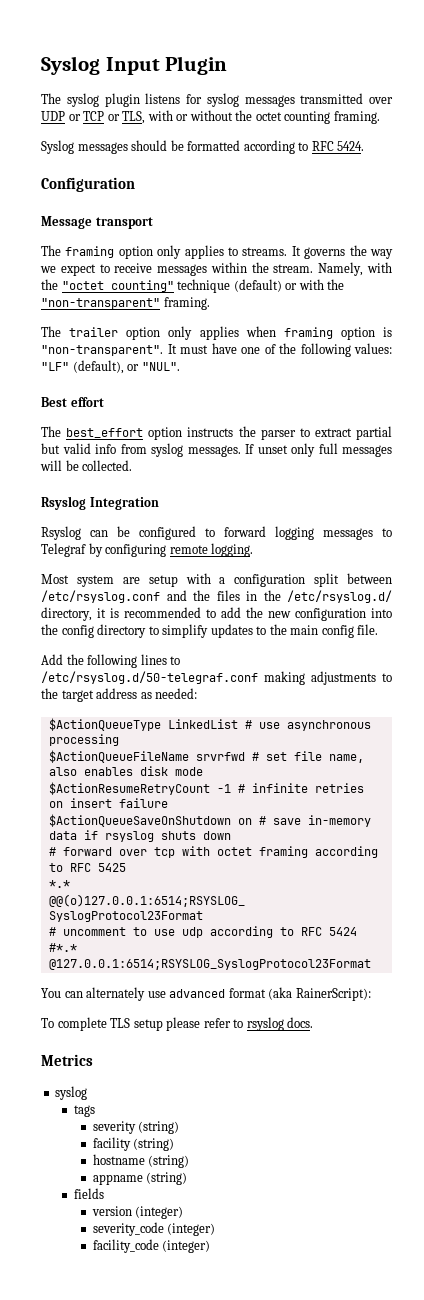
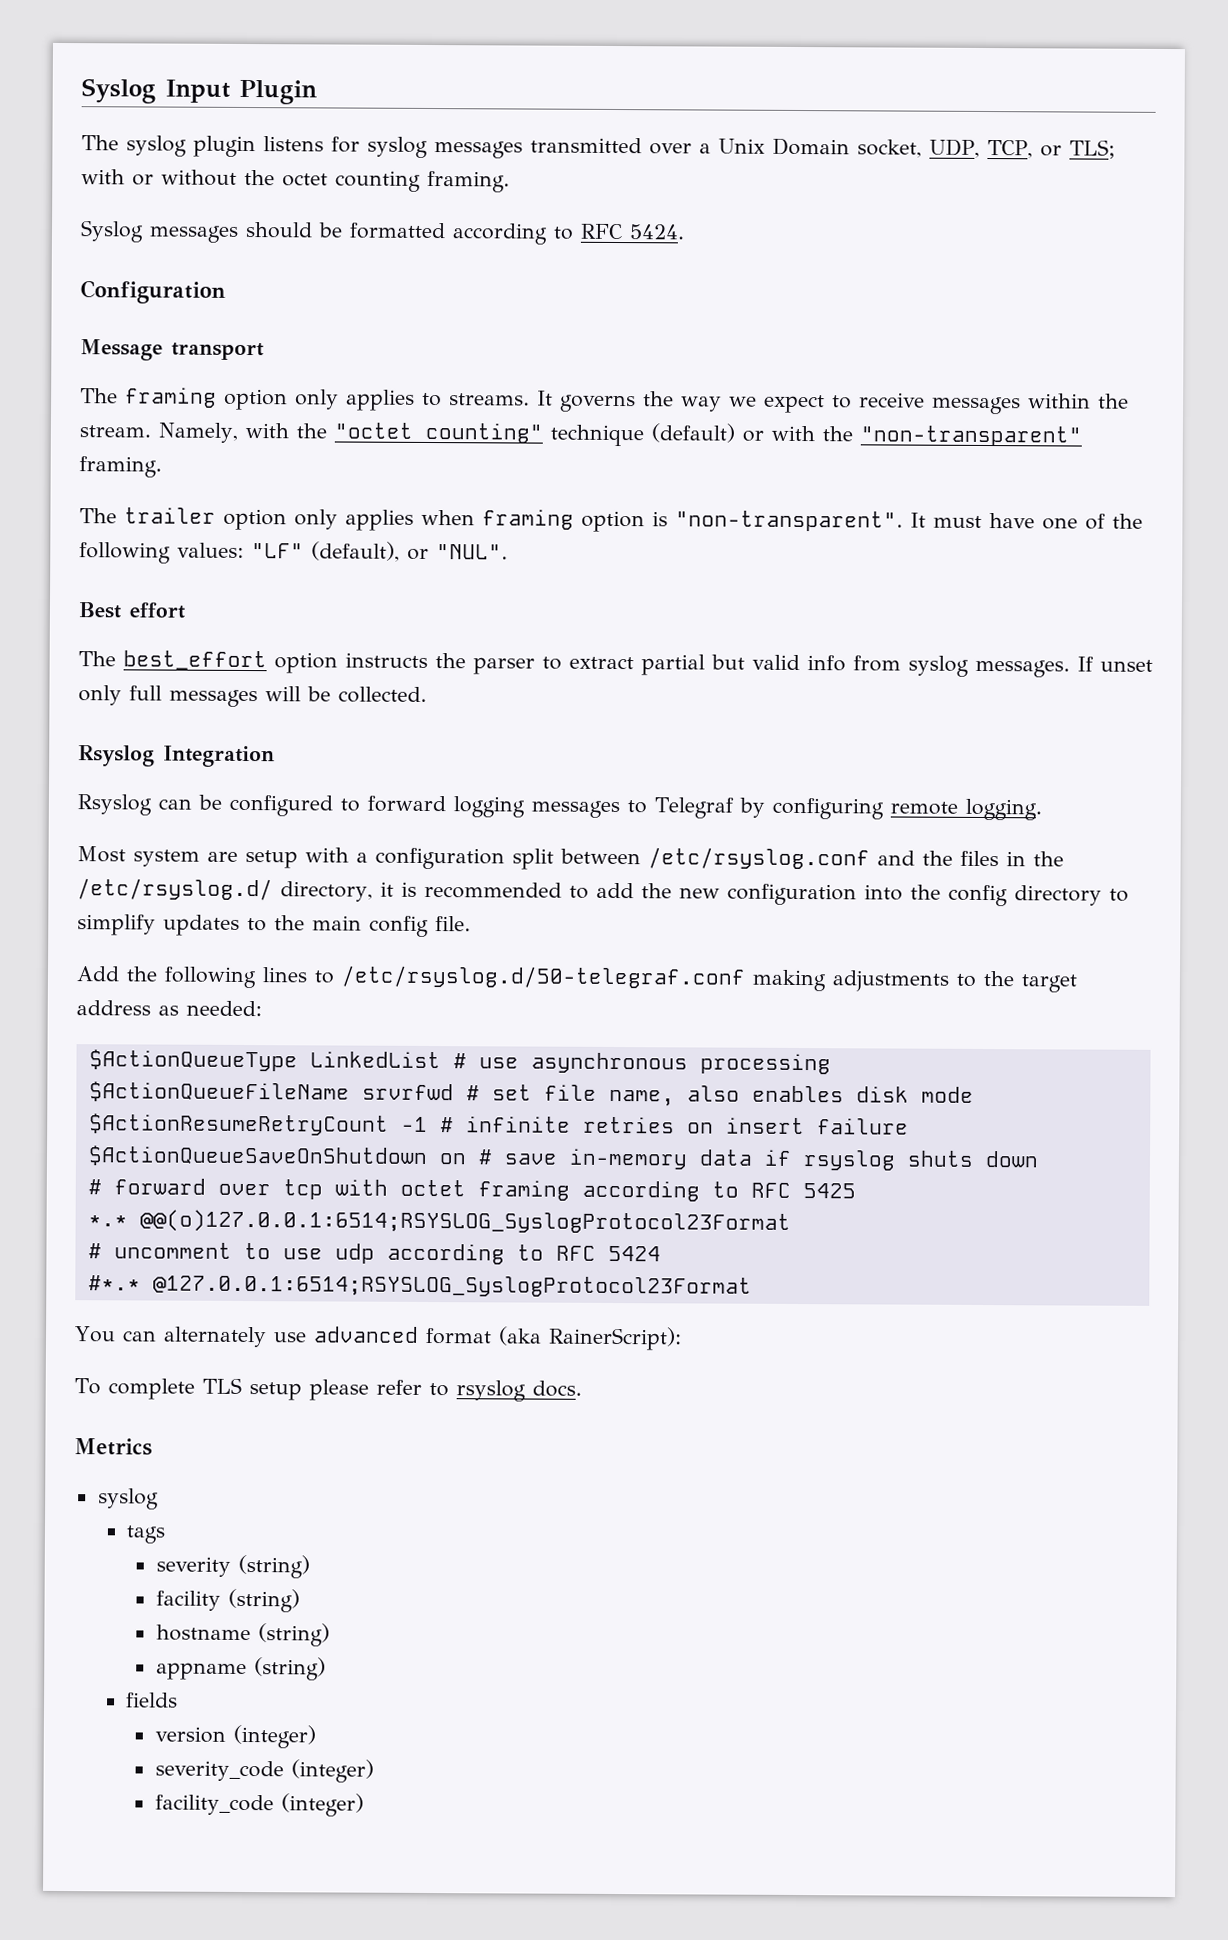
[41,111,146,124] UDP or TCP or TLS, -> [699,137,1116,159] a Unix Domain socket, UDP, TCP, or TLS;

